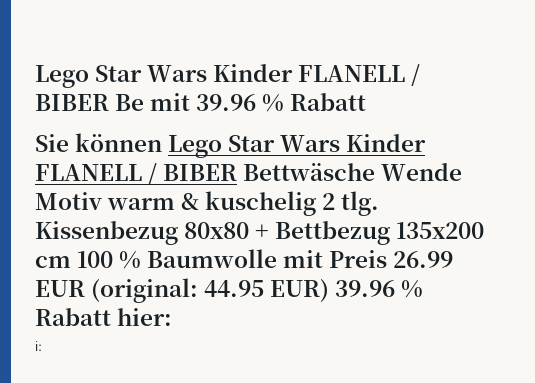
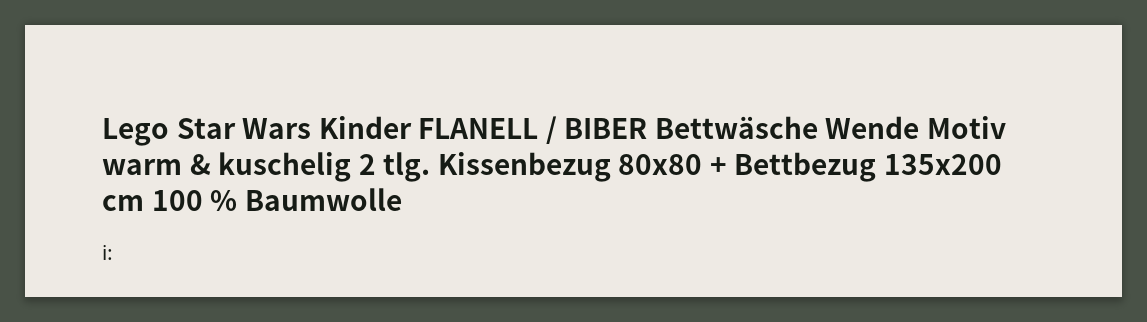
[35,64,421,88] [35,93,367,112] [35,133,427,158] [35,163,238,185] Lego Star Wars Kinder FLANELL / BIBER Be mit 39.96 % Rabatt // Sie können Lego Star Wars Kinder FLANELL / BIBER -> [102,116,648,146] Lego Star Wars Kinder FLANELL / BIBER
[283,250,454,268] [35,278,424,303] [35,308,173,326] mit Preis 26.99 EUR (original: 44.95 EUR) 39.96 % Rabatt hier: -> (402, 199) none

